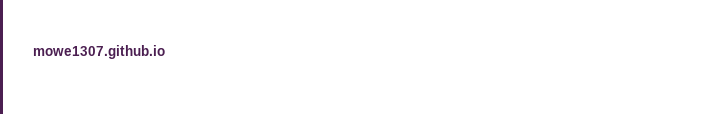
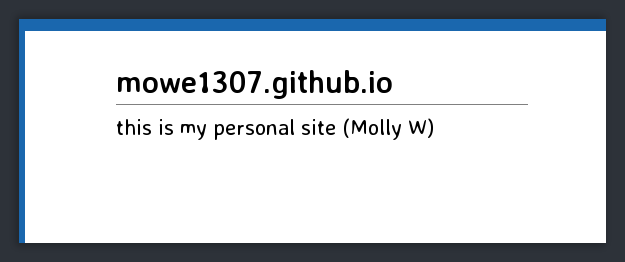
(165, 52) none -> [116,118,434,140] // this is my personal site (Molly W)

